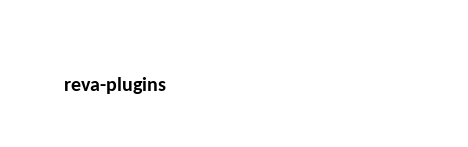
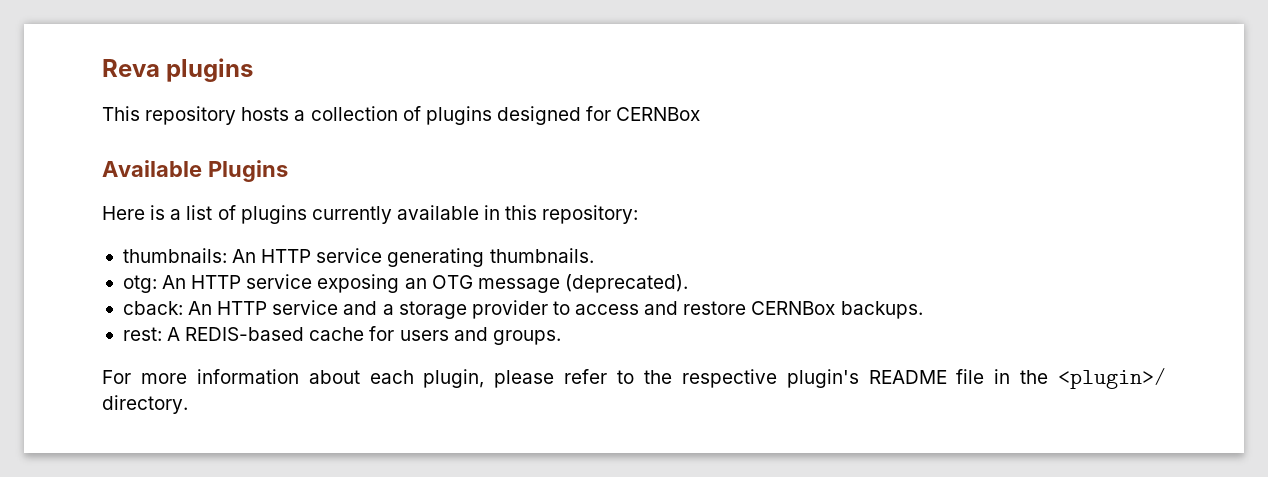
[64,77,166,94] reva-plugins -> [102,58,254,82] [102,106,701,125] [102,160,288,182] [102,205,639,224] [122,248,594,267] [122,274,688,293] [122,300,923,319] [122,326,561,345] [102,368,1166,389] [102,395,188,414] Reva plugins // This repository hosts a collection of plugins designed for CERNBox // Available Plugins // Here is a list of plugins currently available in this repository: // thumbnails: An HTTP service generating thumbnails. // otg: An HTTP service exposing an OTG message (deprecated). // cback: An HTTP service and a storage provider to access and restore CERNBox backups. // rest: A REDIS-based cache for users and groups. // For more information about each plugin, please refer to the respective plugin's README file in the <plugin>/ directory.

